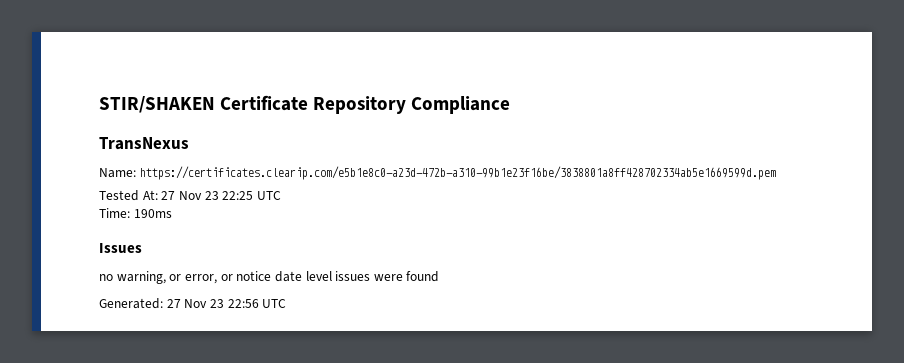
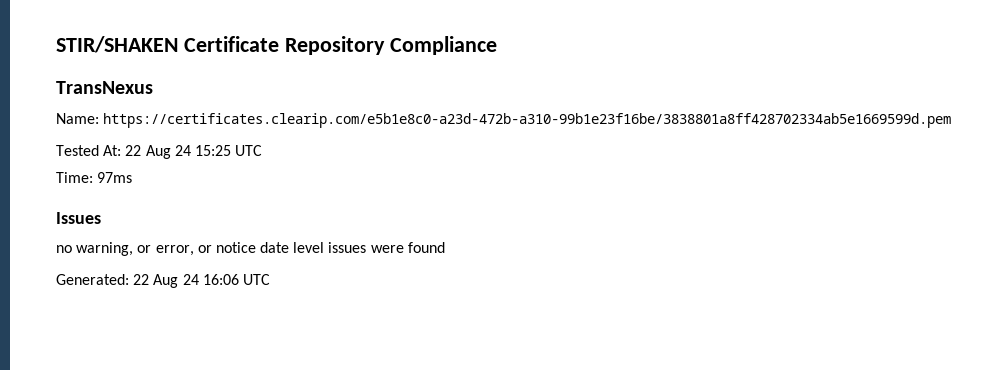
[161,191,254,200] 27 Nov 23 22:25 -> [125,145,231,159] 22 Aug 24 15:25
[133,209,172,218] 190ms -> [97,172,133,183] 97ms
[166,299,259,308] 27 Nov 23 22:56 -> [133,274,239,288] 22 Aug 24 16:06

